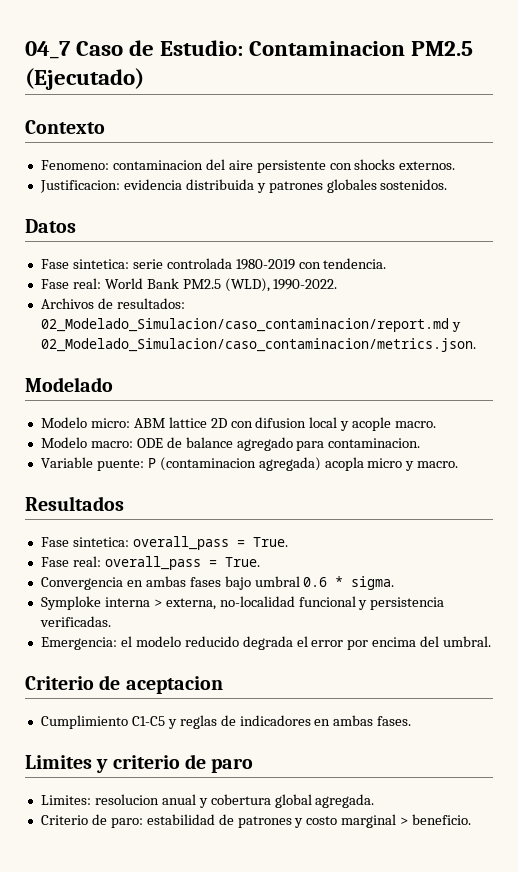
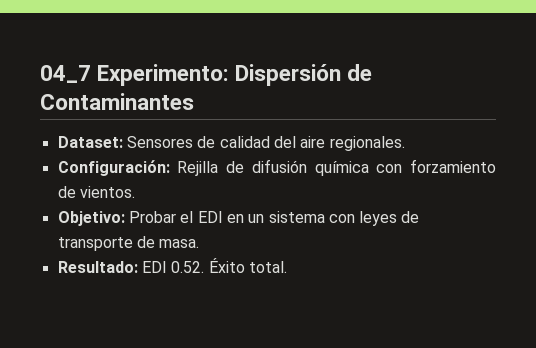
[76,40,474,56] [25,68,144,90] [25,120,105,134] [40,159,456,173] [39,179,448,193] [25,219,76,233] [40,258,387,270] [40,278,338,292] [40,298,185,309] [40,318,461,332] [40,338,476,352] [25,377,113,392] [40,417,437,431] [40,437,421,451] [40,457,459,471] [25,496,124,511] [40,536,288,550] [40,556,260,570] [40,576,395,590] [40,596,445,610] [39,616,111,627] [40,636,492,650] [25,675,223,694] [40,715,412,729] [25,754,254,773] [40,794,375,808] [40,814,472,828] Caso de Estudio: Contaminacion PM2.5 (Ejecutado) // Contexto // Fenomeno: contaminacion del aire persistente con shocks externos. // Justificacion: evidencia distribuida y patrones globales sostenidos. // Datos // Fase sintetica: serie controlada 1980-2019 con tendencia. // Fase real: World Bank PM2.5 (WLD), 1990-2022. // Archivos de resultados: 02_Modelado_Simulacion/caso_contaminacion/report.md y 02_Modelado_Simulacion/caso_contaminacion/metrics.json. // Modelado // Modelo micro: ABM lattice 2D con difusion local y acople macro. // Modelo macro: ODE de balance agregado para contaminacion. // Variable puente: P (contaminacion agregada) acopla micro y macro. // Resultados // Fase sintetica: overall_pass = True. // Fase real: overall_pass = True. // Convergencia en ambas fases bajo umbral 0.6 * sigma. // Symploke interna > externa, no-localidad funcional y persistencia verificadas. // Emergencia: el modelo reducido degrada el error por encima del umbral. // Criterio de aceptacion // Cumplimiento C1-C5 y reglas de indicadores en ambas fases. // Limites y criterio de paro // Limites: resolucion anual y cobertura global agregada. // Criterio de paro: estabilidad de patrones y costo marginal > beneficio. -> [97,64,373,86] [40,93,194,110] [57,136,405,151] [57,159,496,176] [57,186,135,198] [57,211,420,226] [57,236,200,251] [57,258,287,273] Experimento: Dispersión de Contaminantes // Dataset: Sensores de calidad del aire regionales. // Configuración: Rejilla de difusión química con forzamiento de vientos. // Objetivo: Probar el EDI en un sistema con leyes de transporte de masa. // Resultado: EDI 0.52. Éxito total.

